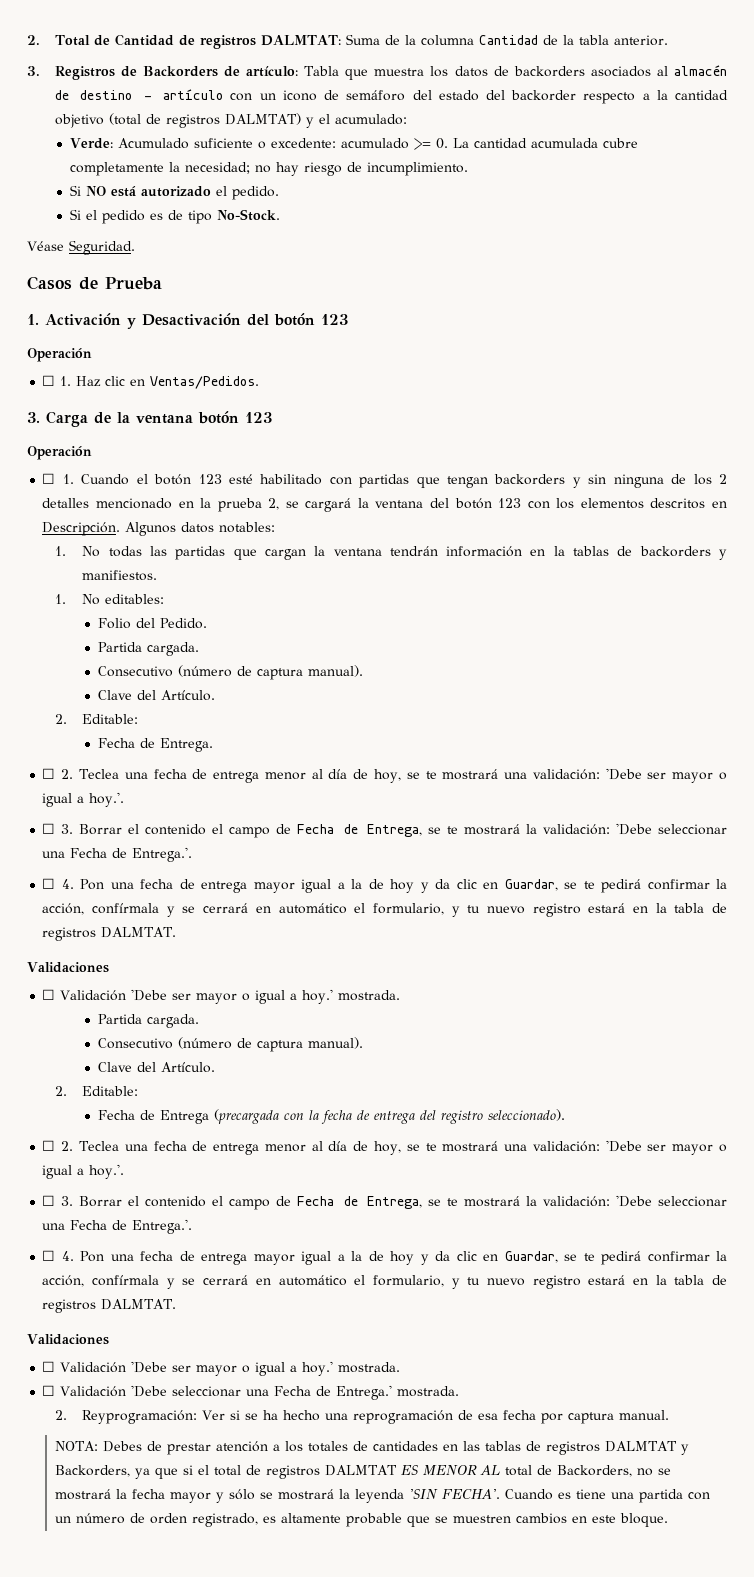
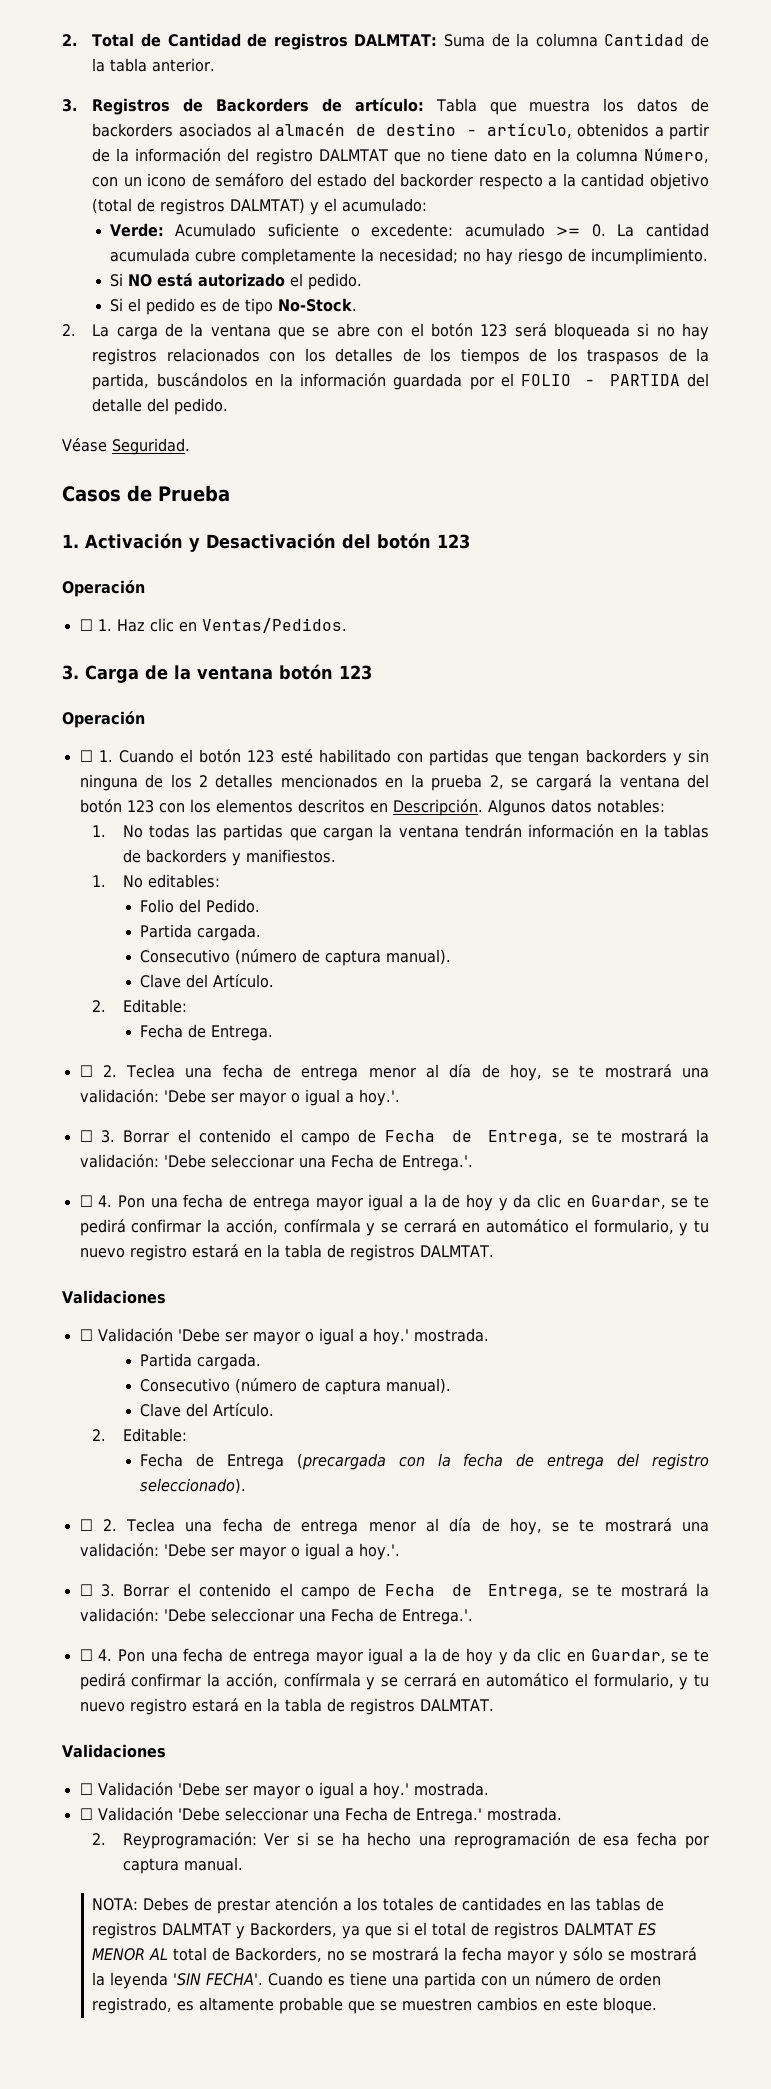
[163,89,224,100] artículo -> [487,123,709,140] [92,148,709,165] artículo, obtenidos a partir de la información del registro DALMTAT que no tiene dato en la columna Número,
(281, 215) none -> [62,323,709,340] [92,348,709,365] [92,373,709,390] [92,398,229,415] // 2. La carga de la ventana que se abre con el botón 123 será bloqueada si no hay registros relacionados con los detalles de los tiempos de los traspasos de la partida, buscándolos en la información guardada por el FOLIO - PARTIDA del detalle del pedido.
[95,498,172,509] mencionado -> [280,774,378,788] mencionados

